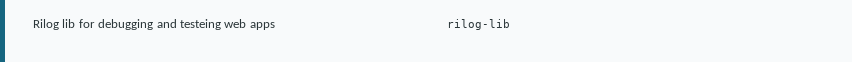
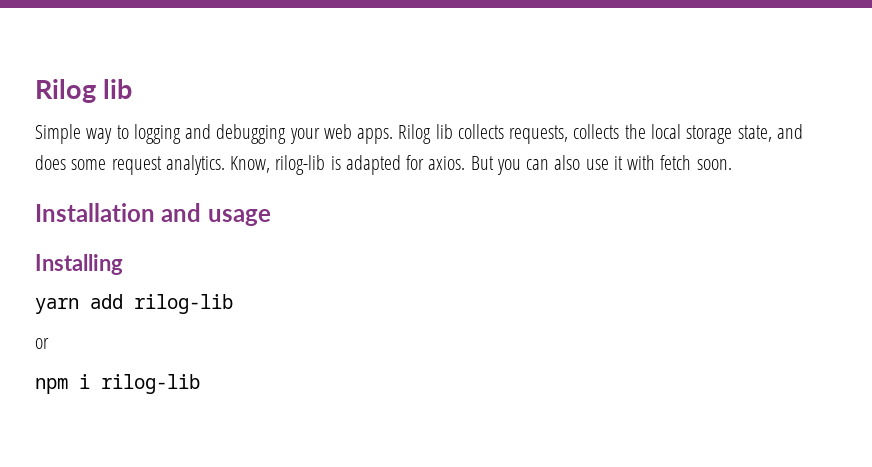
[33,19,275,30] Rilog lib for debugging and testeing web apps // -> [35,79,133,103] [35,124,803,144] [35,155,732,175] [35,203,271,226] [35,254,123,275] [35,294,233,314] [35,338,49,349] [35,374,90,394] Rilog lib // Simple way to logging and debugging your web apps. Rilog lib collects requests, collects the local storage state, and does some request analytics. Know, rilog-lib is adapted for axios. But you can also use it with fetch soon. // Installation and usage // Installing // yarn add rilog-lib // or // npm i

